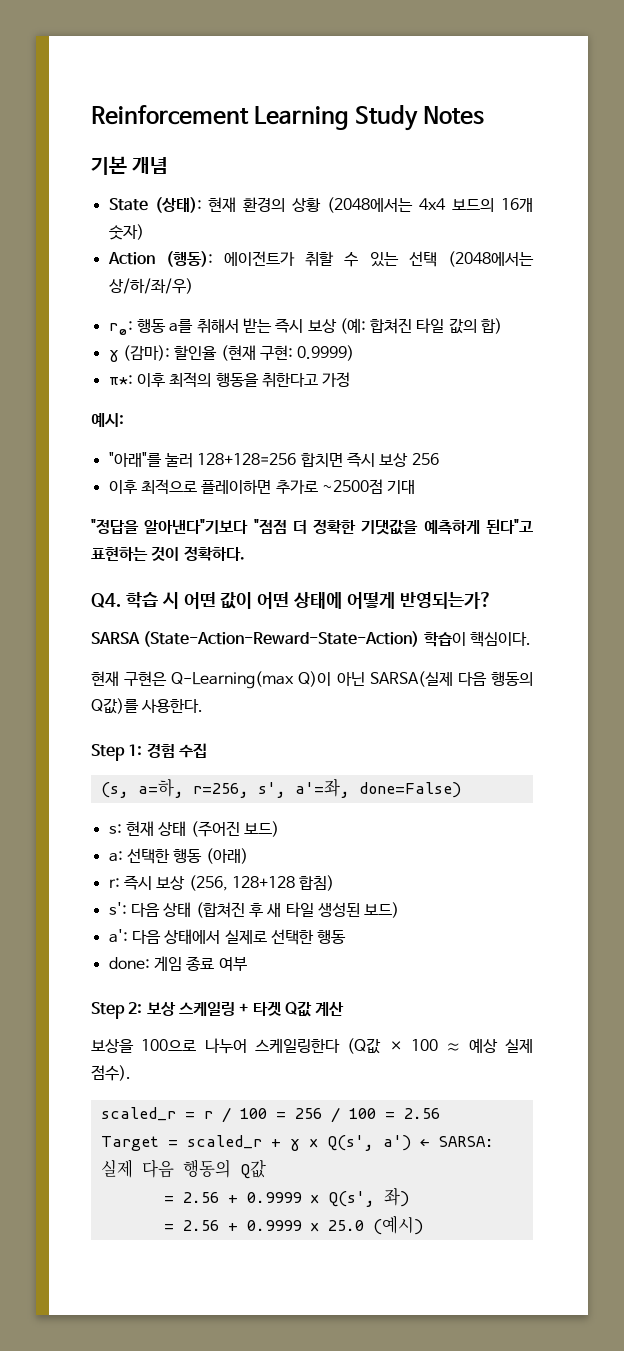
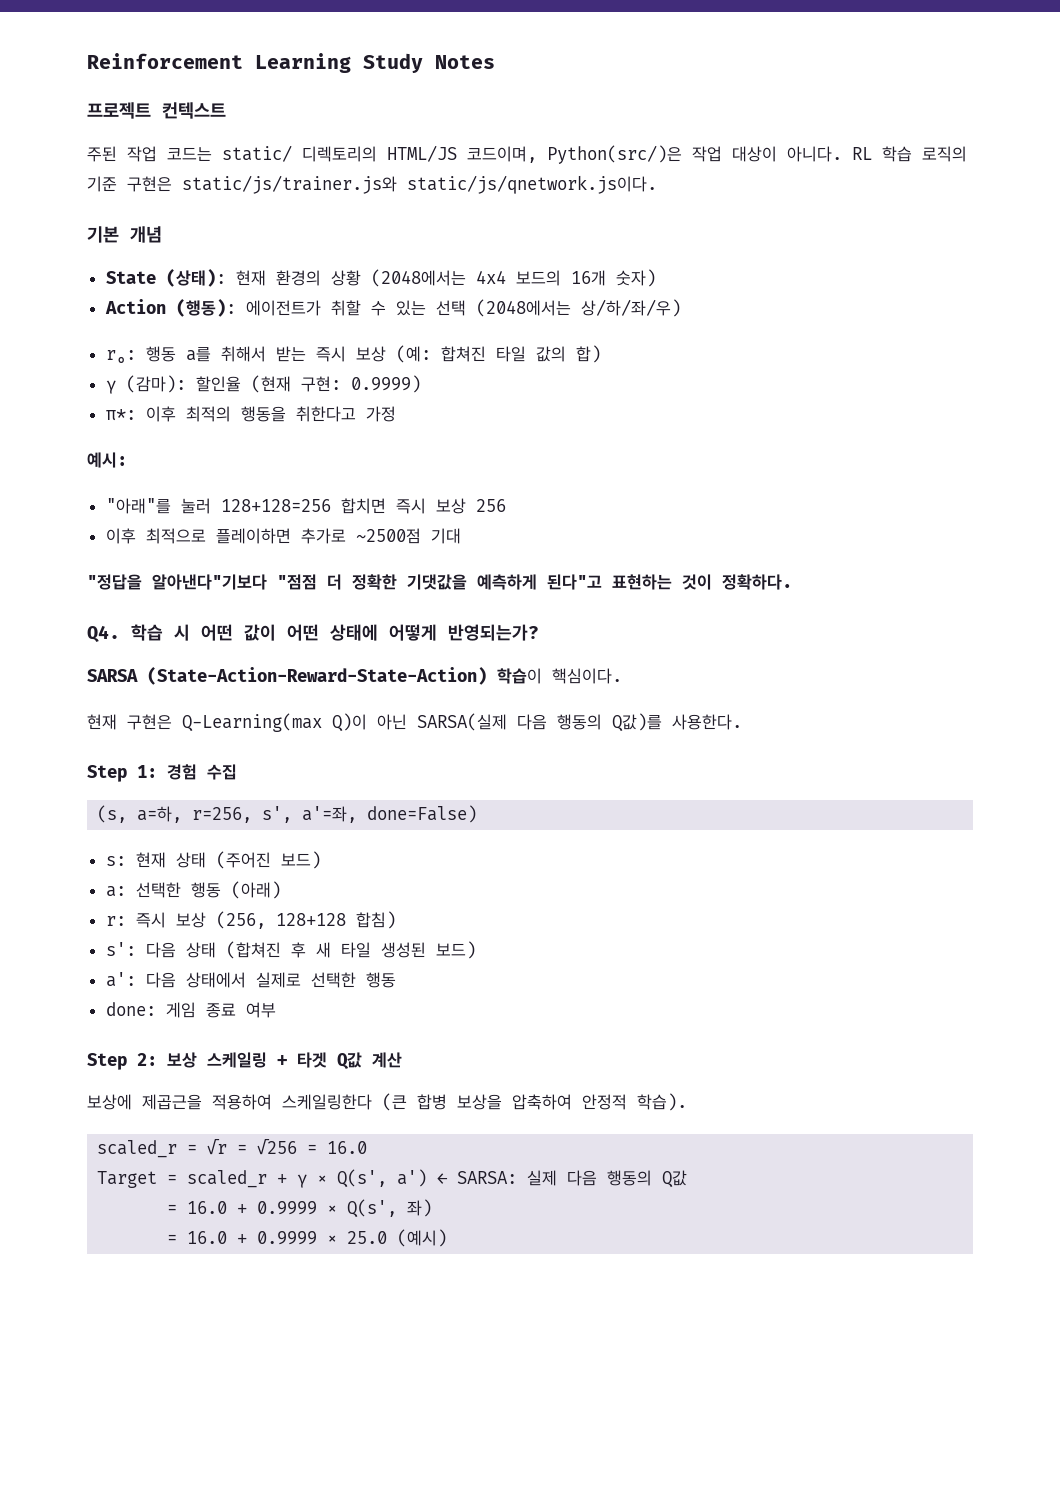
(485, 115) none -> [87,102,226,119] [87,145,967,164] [87,175,657,194] // 프로젝트 컨텍스트 // 주된 작업 코드는 static/ 디렉토리의 HTML/JS 코드이며, Python(src/)은 작업 대상이 아니다. RL 학습 로직의 기준 구현은 static/js/trainer.js와 static/js/qnetwork.js이다.
[91,1038,533,1054] [91,1065,131,1081] [100,1107,440,1123] 보상을 100으로 나누어 스케일링한다 (Q값 × 100 ≈ 예상 실제 점수). // scaled_r = r / 100 = 256 / 100 = 2.56 -> [87,1093,687,1111] [97,1139,368,1158] 보상에 제곱근을 적용하여 스케일링한다 (큰 합병 보상을 압축하여 안정적 학습). // scaled_r = √r = √256 = 16.0
[182,1192,219,1203] 2.56 -> [187,1201,228,1214] 16.0
[182,1220,219,1231] 2.56 -> [187,1231,228,1244] 16.0

